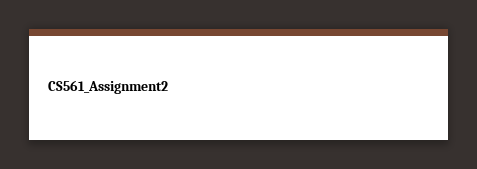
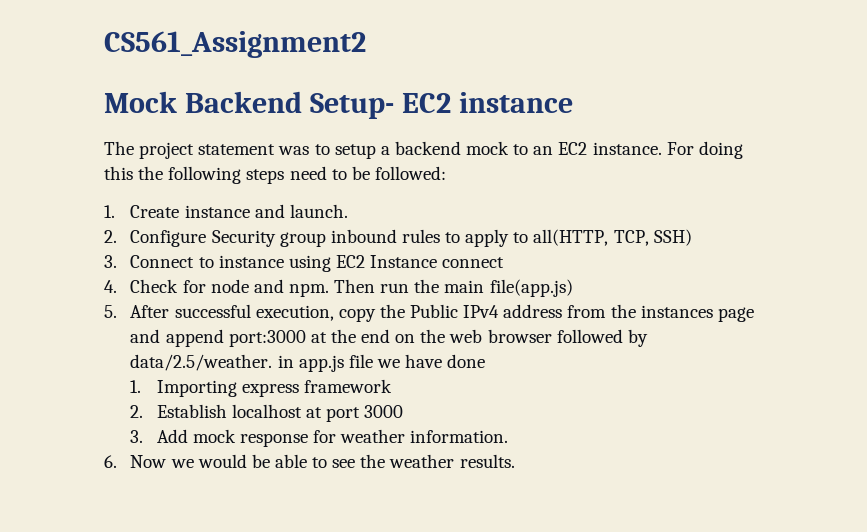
(168, 87) none -> [104,91,573,119] [104,141,743,159] [104,166,446,184] [104,204,348,218] [104,229,692,247] [104,255,505,272] [104,279,573,297] [104,304,754,322] [130,329,648,347] [130,354,486,372] [130,379,393,397] [130,404,404,422] [130,429,509,447] [104,454,515,468] // Mock Backend Setup- EC2 instance // The project statement was to setup a backend mock to an EC2 instance. For doing this the following steps need to be followed: // 1. Create instance and launch. // 2. Configure Security group inbound rules to apply to all(HTTP, TCP, SSH) // 3. Connect to instance using EC2 Instance connect // 4. Check for node and npm. Then run the main file(app.js) // 5. After successful execution, copy the Public IPv4 address from the instances page and append port:3000 at the end on the web browser followed by data/2.5/weather. in app.js file we have done // 1. Importing express framework // 2. Establish localhost at port 3000 // 3. Add mock response for weather information. // 6. Now we would be able to see the weather results.

